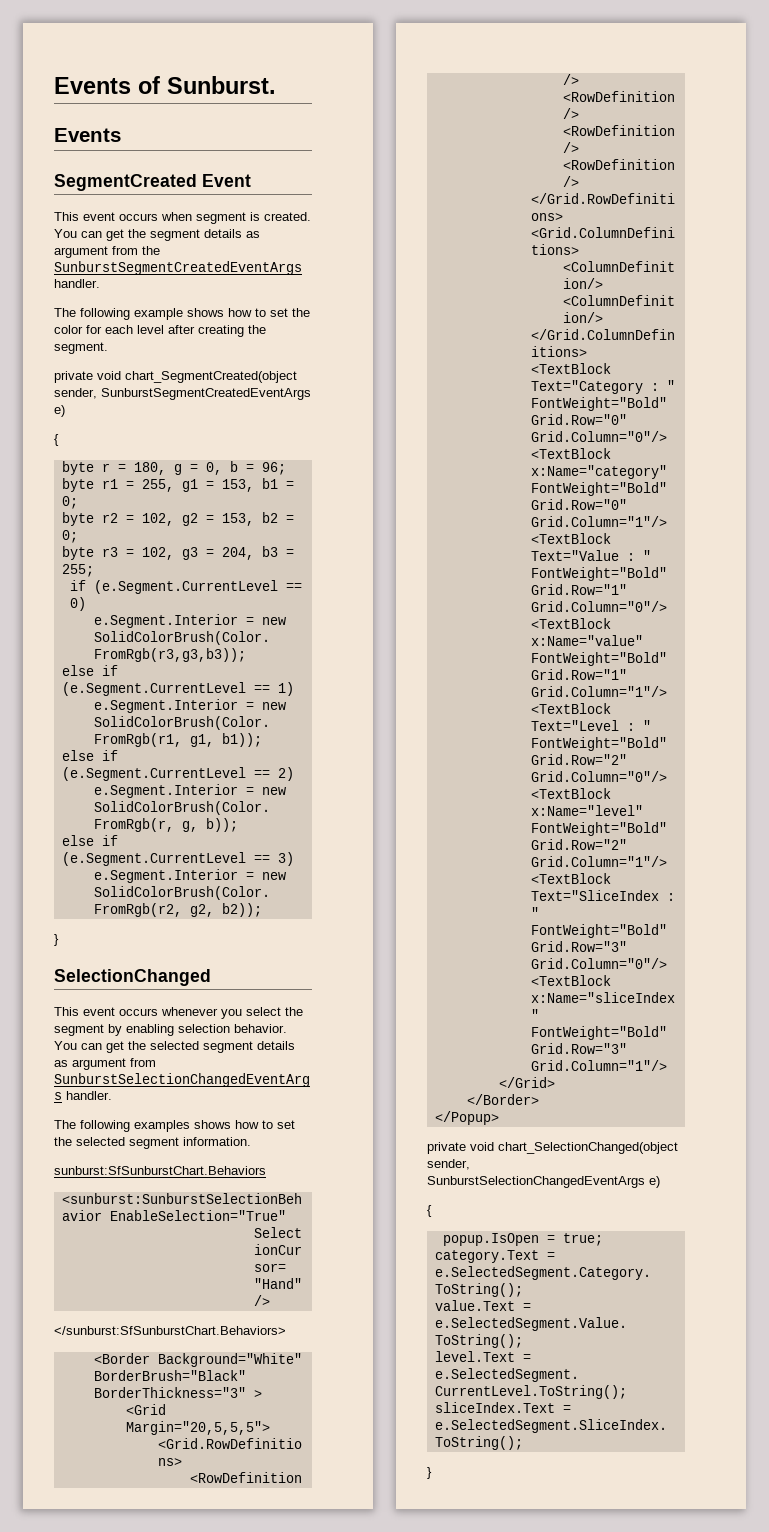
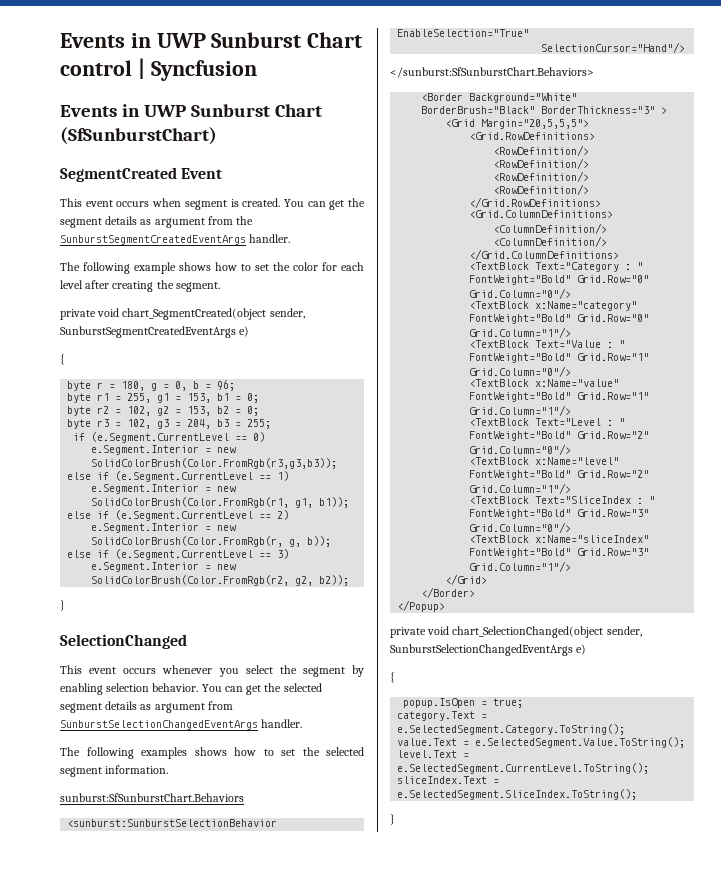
[54,76,276,94] [54,128,121,142] Events of Sunburst. // Events -> [60,32,363,48] [60,58,257,81] [60,104,322,117] [60,127,217,145] Events in UWP Sunburst Chart control | Syncfusion // Events in UWP Sunburst Chart (SfSunburstChart)

